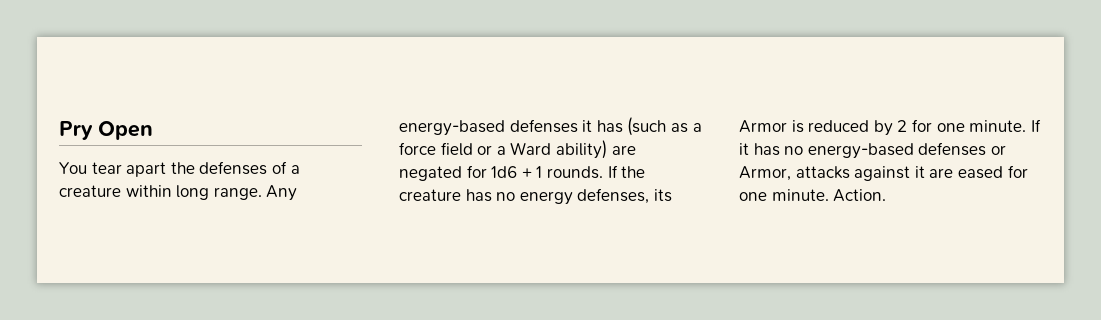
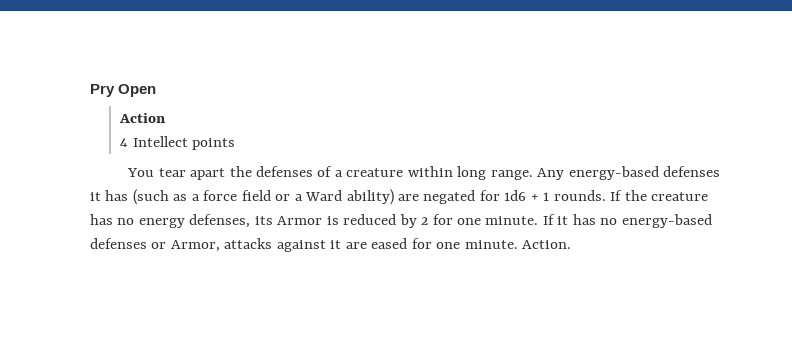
(153, 130) none -> [119,113,166,123] [120,136,236,150] // Action // 4 Intellect points

